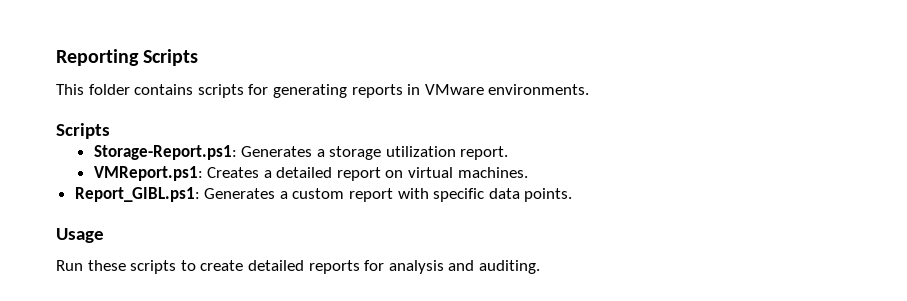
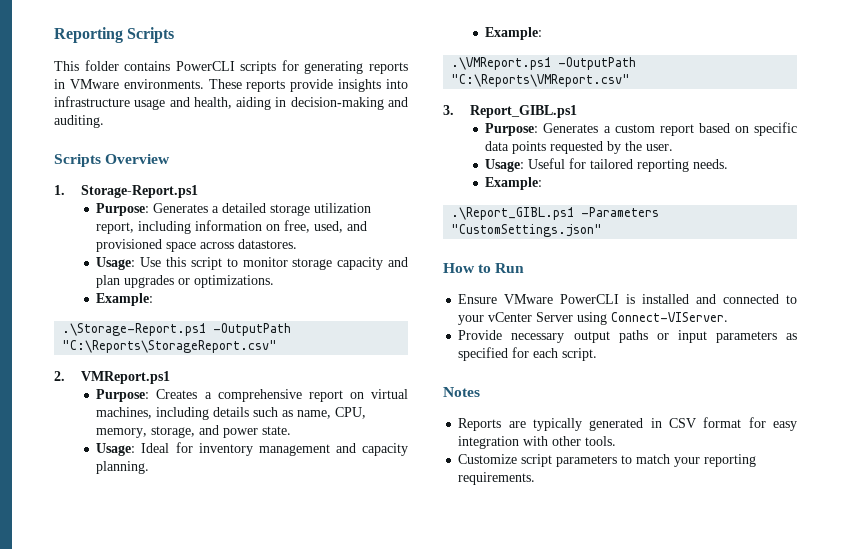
(194, 89) none -> [175,61,235,71] PowerCLI
[56,123,110,139] [93,145,325,160] // Scripts // Storage-Report.ps1: Generates a -> [208,79,408,92] [54,96,408,110] [54,115,104,128] [54,154,171,167] [54,185,198,198] [96,203,267,216] These reports provide insights into infrastructure usage and health, aiding in decision-making and auditing. // Scripts Overview // 1. Storage-Report.ps1 // Purpose: Generates a detailed
[460,146,509,160] [93,166,203,181] report. // VMReport.ps1: -> [96,220,368,234] [96,239,298,252] [96,257,408,270] [96,275,275,288] [96,293,154,306] [62,323,292,336] [62,340,278,353] [54,371,170,384] [96,389,150,402] report, including information on free, used, and provisioned space across datastores. // Usage: Use this script to monitor storage capacity and plan upgrades or optimizations. // Example: // .\Storage-Report.ps1 -OutputPath "C:\Reports\StorageReport.csv" // 2. VMReport.ps1 // Purpose:
[276,167,333,178] detailed -> [217,389,302,402] comprehensive
[457,167,528,178] [74,187,573,202] [56,228,104,243] [56,260,540,274] machines. // Report_GIBL.ps1: Generates a custom report with specific data points. // Usage // Run these scripts to create detailed reports for analysis and auditing. -> [96,407,367,420] [96,425,292,438] [96,442,408,456] [96,461,150,474] [485,27,543,40] [451,57,637,70] [451,74,631,87] [443,105,577,118] [485,122,797,136] [485,141,674,154] [485,158,729,172] [485,177,543,190] [451,207,660,220] [451,224,603,237] [443,263,525,273] [458,294,797,304] [458,312,729,325] [458,330,797,343] [458,347,598,361] [443,387,480,397] [458,417,797,431] [458,436,617,449] [458,454,757,467] [458,472,536,485] machines, including details such as name, CPU, memory, storage, and power state. // Usage: Ideal for inventory management and capacity planning. // Example: // .\VMReport.ps1 -OutputPath "C:\Reports\VMReport.csv" // 3. Report_GIBL.ps1 // Purpose: Generates a custom report based on specific data points requested by the user. // Usage: Useful for tailored reporting needs. // Example: // .\Report_GIBL.ps1 -Parameters "CustomSettings.json" // How to Run // Ensure VMware PowerCLI is installed and connected to your vCenter Server using Connect-VIServer. // Provide necessary output paths or input parameters as specified for each script. // Notes // Reports are typically generated in CSV format for easy integration with other tools. // Customize script parameters to match your reporting requirements.

